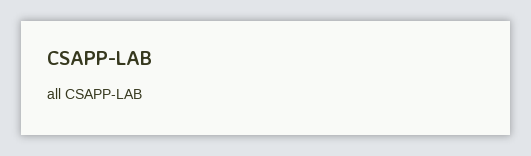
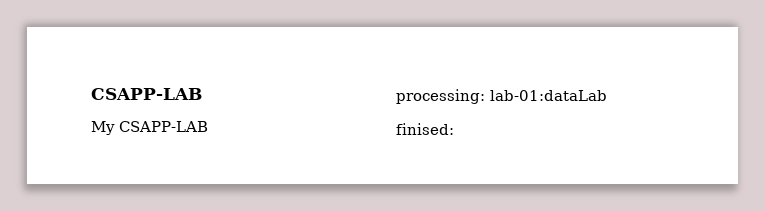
[47,51,152,65] [47,88,142,99] CSAPP-LAB // all CSAPP-LAB -> [91,88,202,100] [91,121,208,135] [396,89,607,104] [396,123,454,135] CSAPP-LAB // My CSAPP-LAB // processing: lab-01:dataLab // finised:

